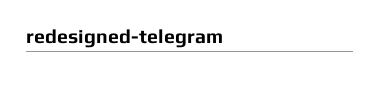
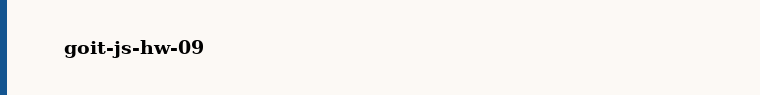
[26,29,223,48] redesigned-telegram -> [64,40,204,58] goit-js-hw-09

